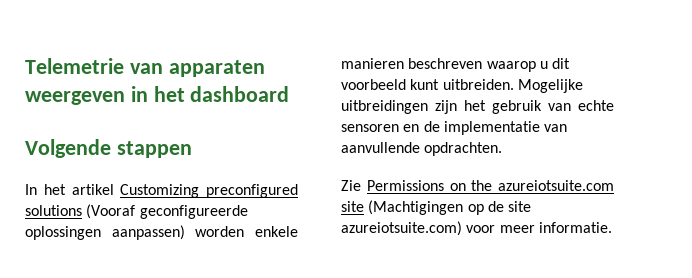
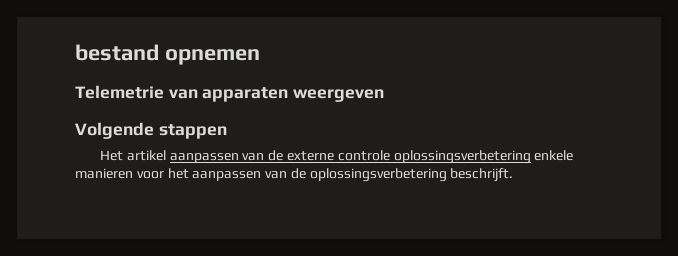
(25, 66) none -> [75,44,260,65] bestand opnemen //
[130,86,290,102] in het dashboard -> (385, 95) none
[25,184,298,198] [25,204,248,219] [25,225,299,240] [341,58,571,72] [341,79,583,93] [341,100,614,114] [341,121,568,135] [341,142,503,156] [341,180,614,191] [341,200,532,215] [341,221,612,236] In het artikel Customizing preconfigured solutions (Vooraf geconfigureerde oplossingen aanpassen) worden enkele manieren beschreven waarop u dit voorbeeld kunt uitbreiden. Mogelijke uitbreidingen zijn het gebruik van echte sensoren en de implementatie van aanvullende opdrachten. // Zie Permissions on the azureiotsuite.com site (Machtigingen op de site azureiotsuite.com) voor meer informatie. -> [100,150,574,164] [75,168,514,182] Het artikel aanpassen van de externe controle oplossingsverbetering enkele manieren voor het aanpassen van de oplossingsverbetering beschrijft.

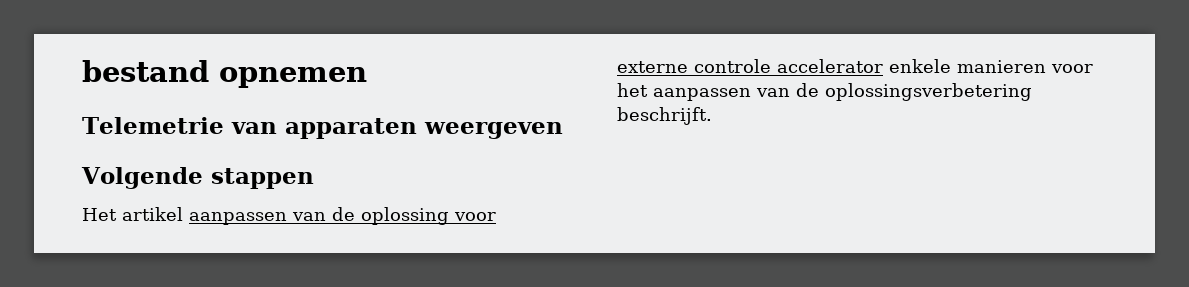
(284, 155) none -> [361,207,496,225] oplossing voor
[393,150,531,164] oplossingsverbetering -> [777,59,883,73] accelerator

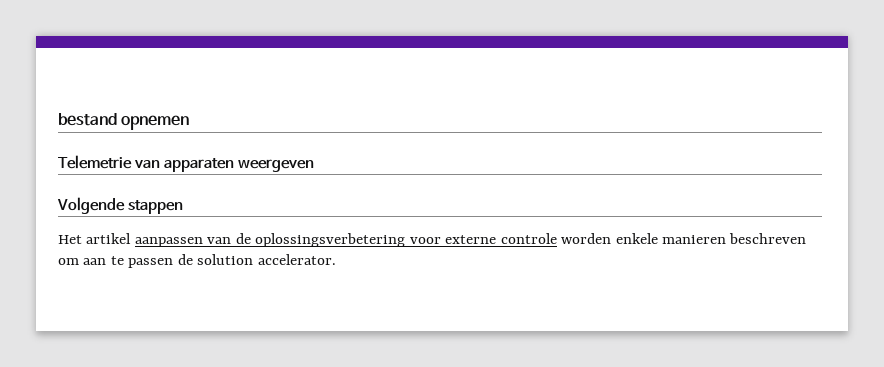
[361,207,449,225] oplossing -> [255,233,406,247] oplossingsverbetering
[777,59,883,73] accelerator -> [561,233,612,244] worden
[1051,64,1093,73] [617,83,1032,101] [617,107,712,125] voor het aanpassen van de oplossingsverbetering beschrijft. -> [729,233,807,244] [58,254,336,268] beschreven om aan te passen de solution accelerator.

